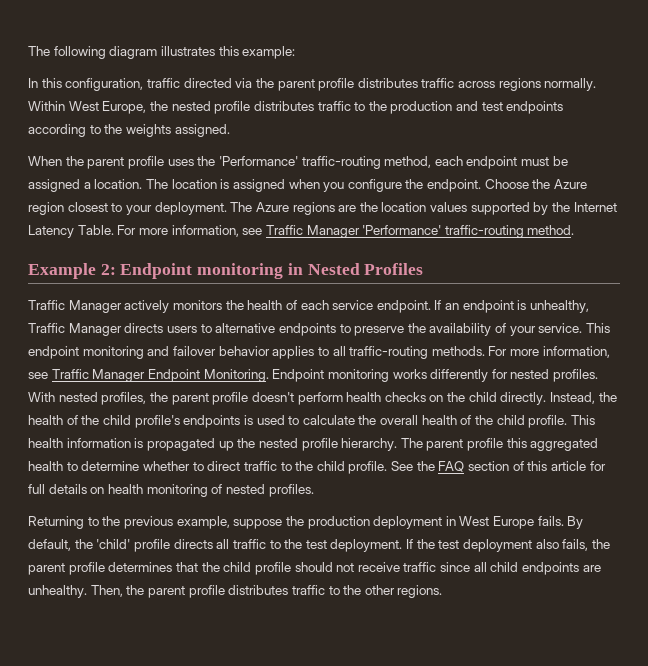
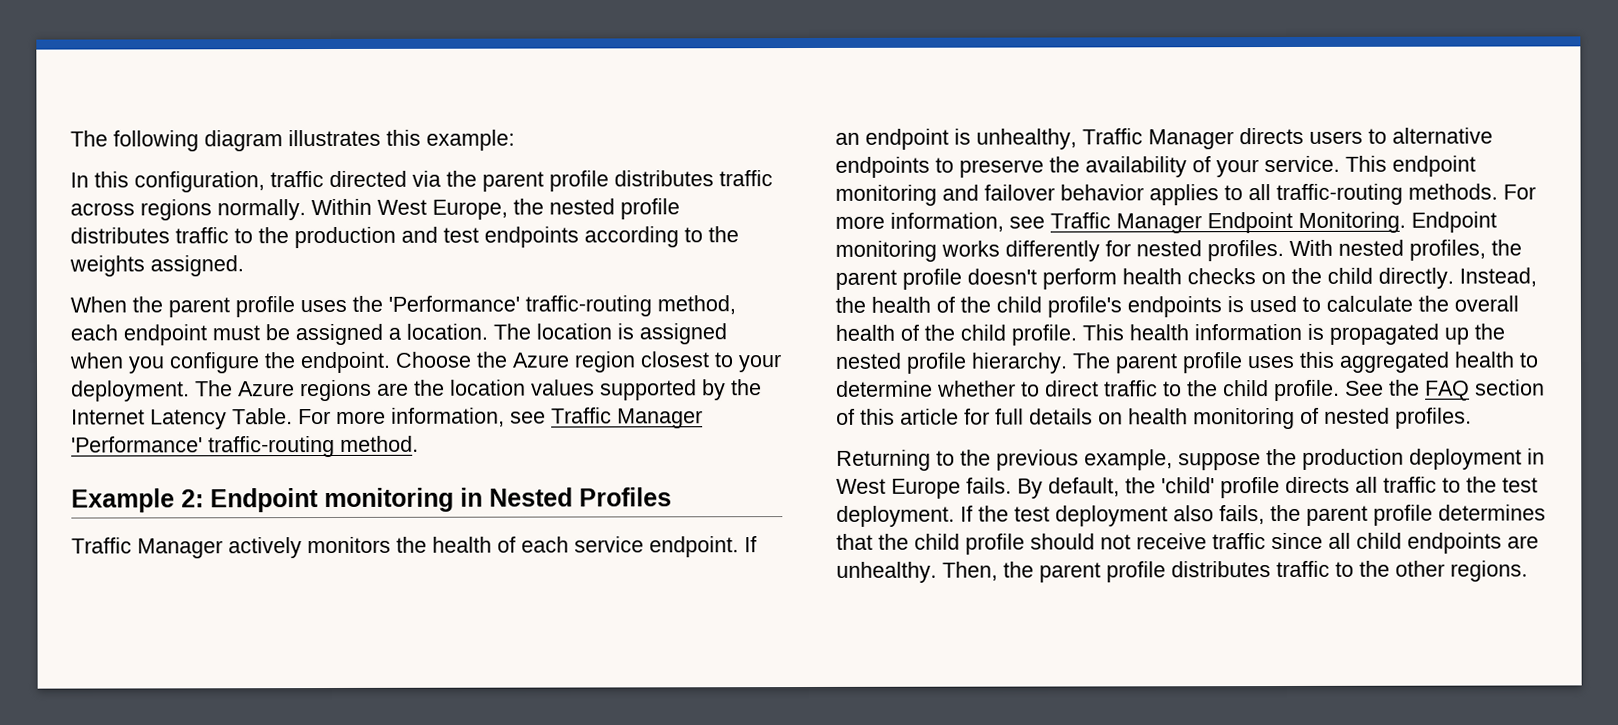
(504, 444) none -> [1247,355,1295,369] uses

